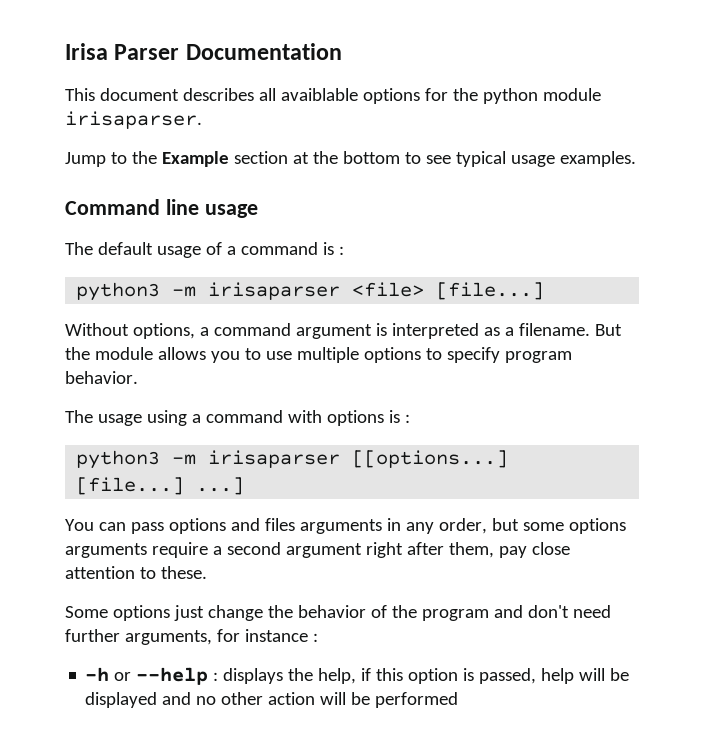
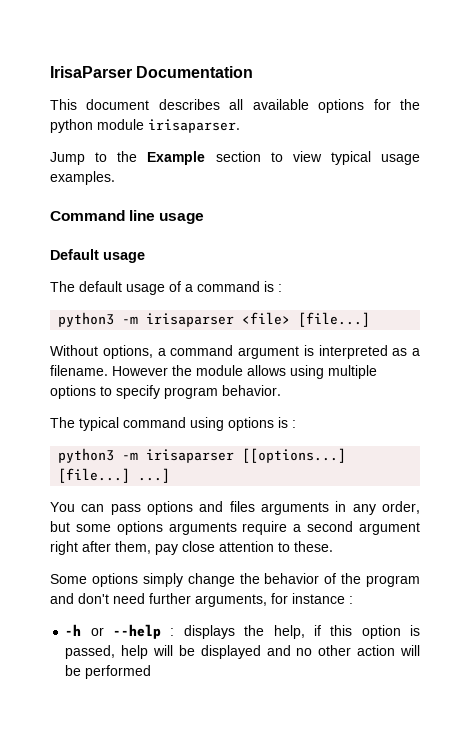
[65,43,180,60] Irisa Parser -> [50,66,132,78] IrisaParser
[280,88,358,101] avaiblable -> [252,99,309,110] available
[292,151,451,164] at the bottom to see -> [270,151,322,162] to view
(258, 211) none -> [50,249,145,263] // Default usage
[594,324,622,336] But -> [112,366,168,376] However
[210,348,292,363] you to use -> [290,365,324,379] using
[97,410,322,426] usage using a command with -> [79,417,224,431] typical command using
[173,605,204,621] just -> [142,573,183,587] simply

